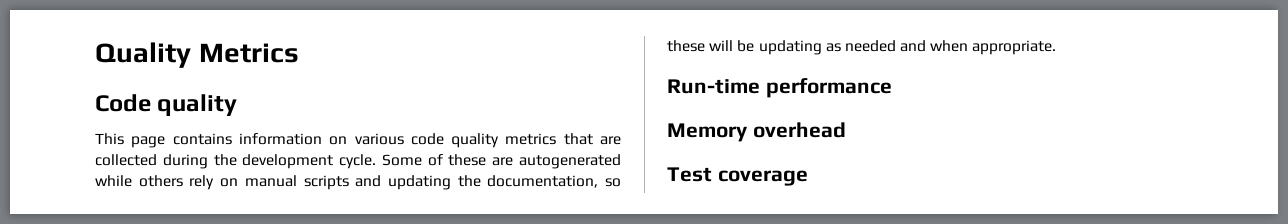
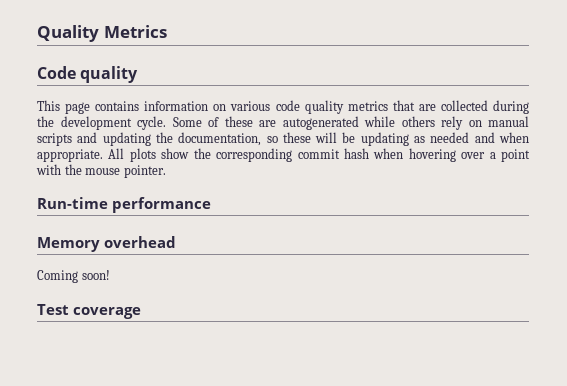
(1057, 47) none -> [108,148,531,162] [36,164,166,178] All plots show the corresponding commit hash when hovering over a point with the mouse pointer.
(846, 130) none -> [37,270,110,283] // Coming soon!

